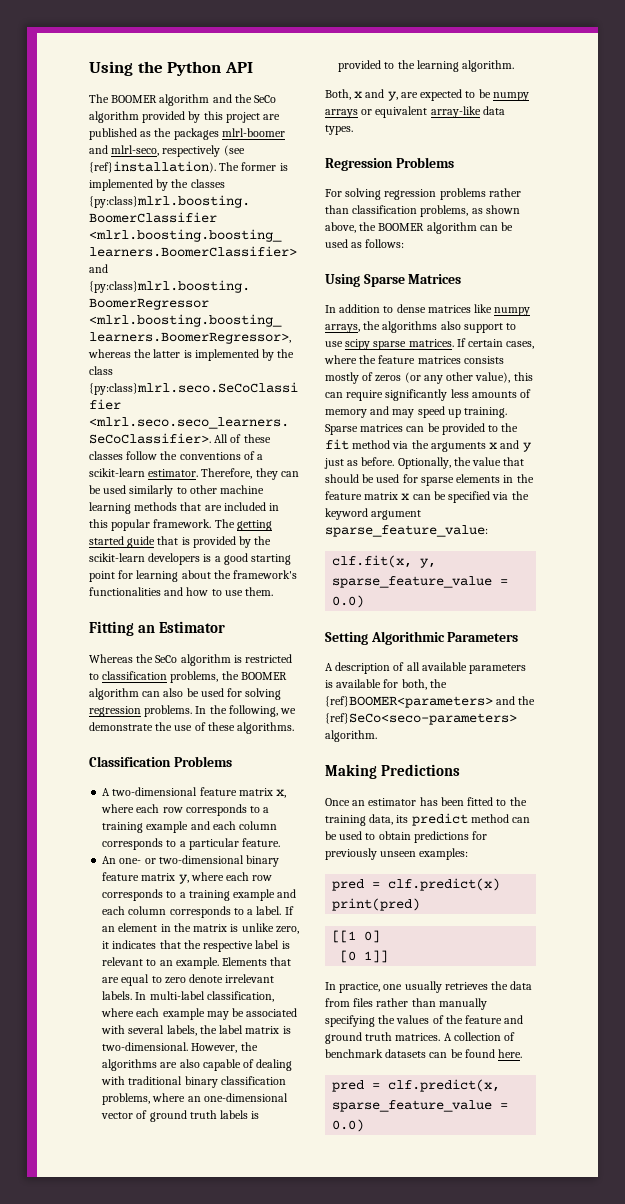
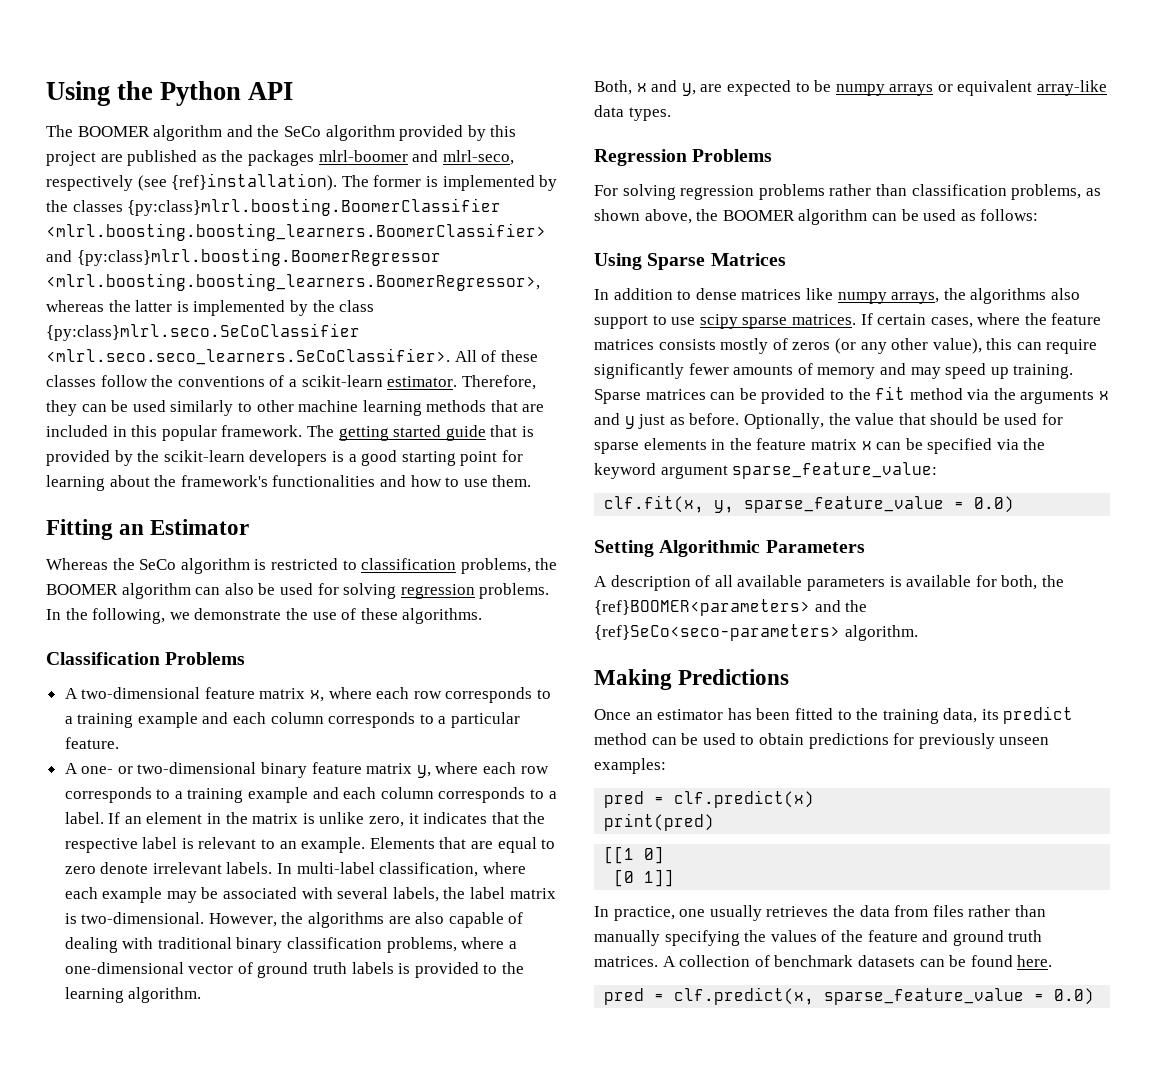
[102,856,117,864] An -> [64,763,78,774] A
[187,1096,201,1102] an -> [508,941,517,949] a
[450,389,469,398] less -> [688,363,729,375] fewer

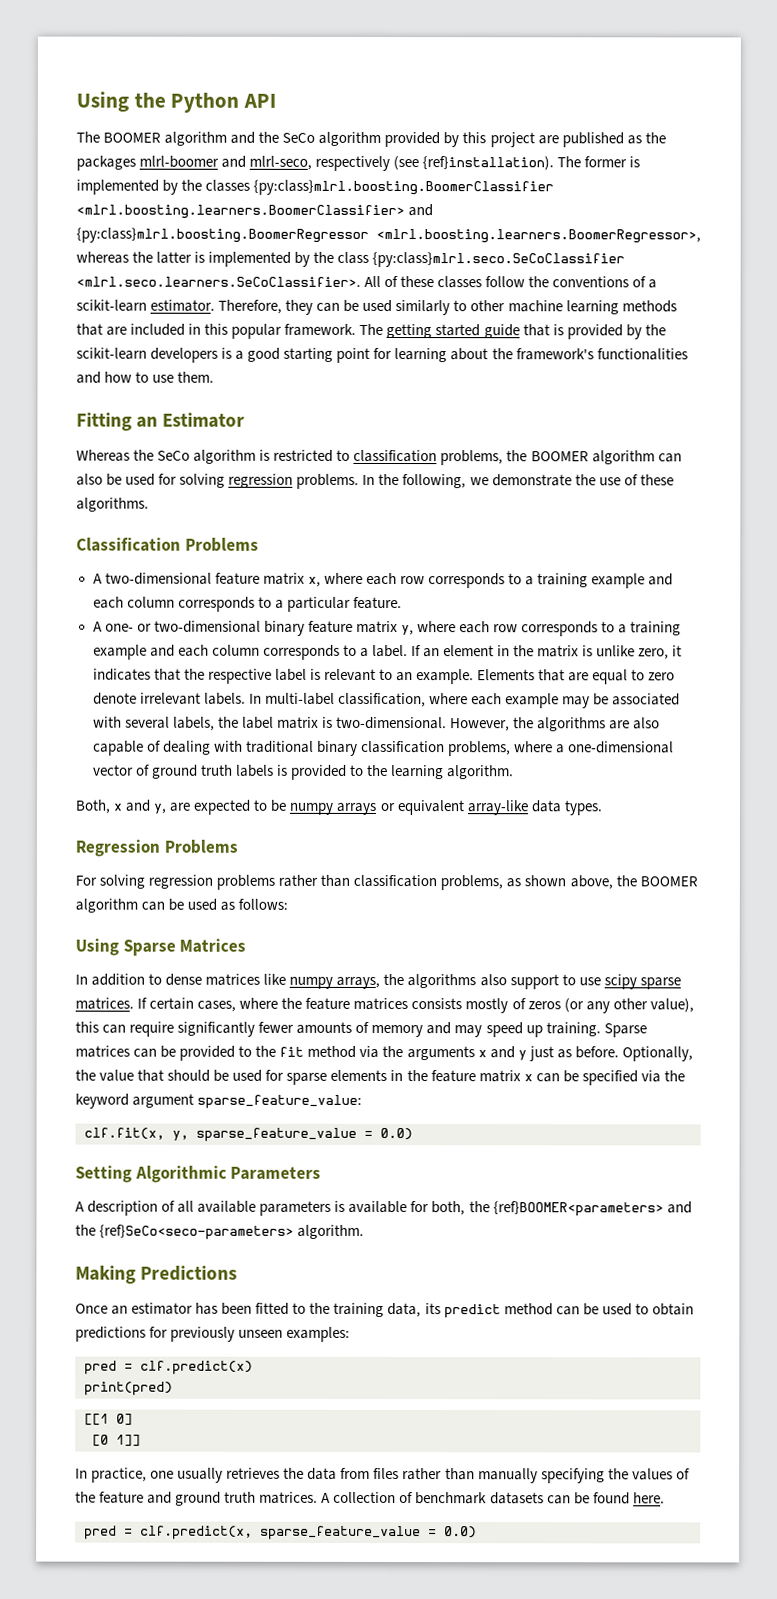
[46,223,546,241] <mlrl.boosting.boosting_learners.BoomerClassifier> -> [76,204,405,220] <mlrl.boosting.learners.BoomerClassifier>
[46,273,540,291] <mlrl.boosting.boosting_learners.BoomerRegressor>, -> [376,228,701,244] <mlrl.boosting.learners.BoomerRegressor>,
[46,348,450,365] <mlrl.seco.seco_learners.SeCoClassifier>. -> [76,276,361,287] <mlrl.seco.learners.SeCoClassifier>.

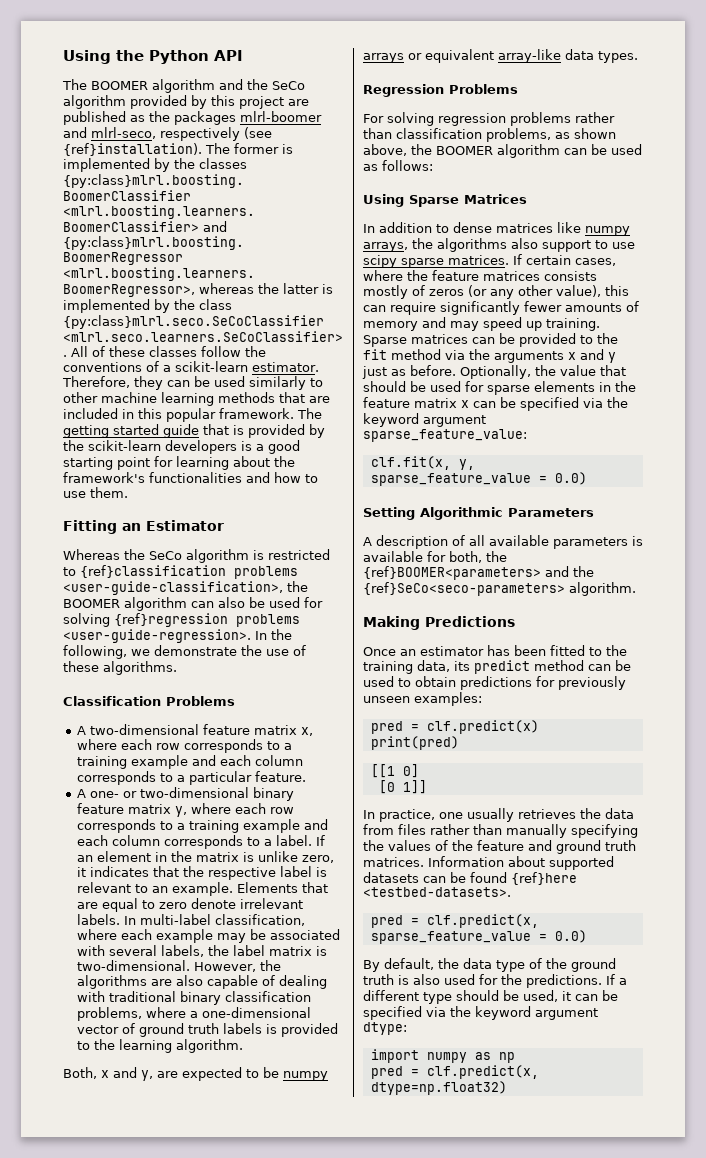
[353,449,504,466] classification problems, -> [80,565,298,579] [63,581,283,595] {ref}classification problems <user-guide-classification>,
[228,473,360,489] regression problems. -> [114,613,300,627] [63,629,251,643] {ref}regression problems <user-guide-regression>.
[321,1491,488,1505] A collection of benchmark -> [428,856,614,870] Information about supported
[632,1492,665,1504] here. -> [511,872,577,885] [363,887,511,897] {ref}here <testbed-datasets>.
(477, 1532) none -> [363,958,616,972] [363,974,627,988] [363,990,618,1004] [363,1006,598,1020] [363,1022,407,1035] [370,1049,515,1063] [370,1065,539,1079] [370,1081,507,1095] // By default, the data type of the ground truth is also used for the predictions. If a different type should be used, it can be specified via the keyword argument dtype: // import numpy as np // pred = clf.predict(x, dtype=np.float32)

